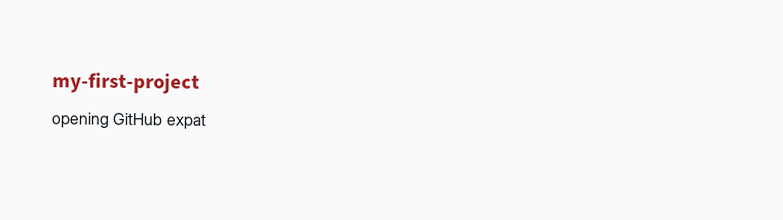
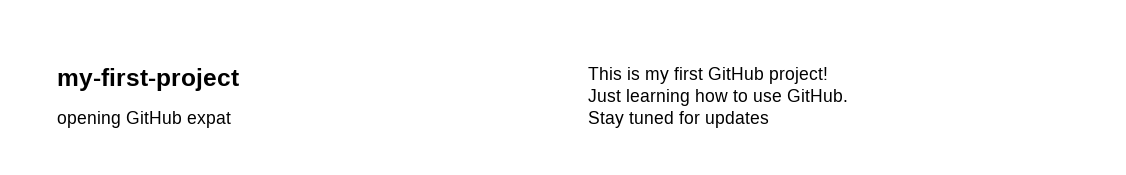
(206, 121) none -> [588,67,828,84] [588,89,848,106] [588,111,769,128] // This is my first GitHub project! // Just learning how to use GitHub. // Stay tuned for updates

